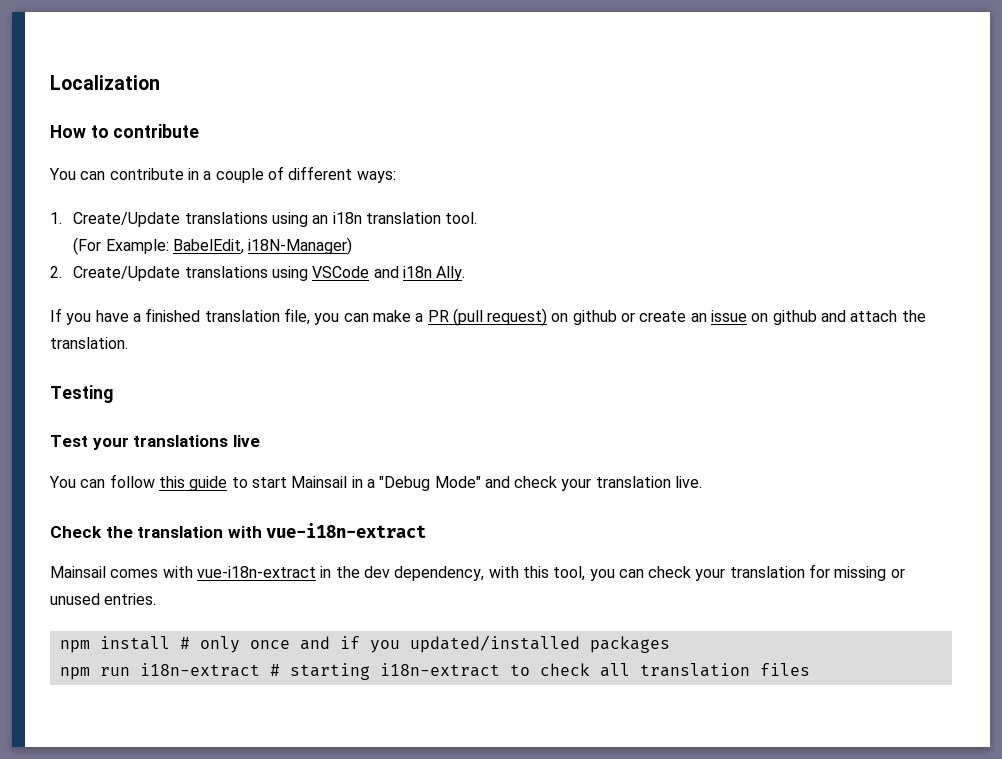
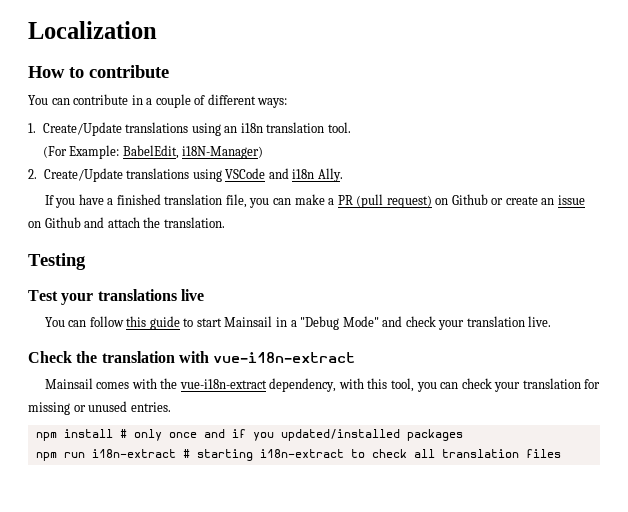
[572,310,617,325] github -> [451,194,488,205] Github
[772,310,817,325] github -> [44,217,81,228] Github
[196,566,390,578] vue-i18n-extract in the dev -> [160,378,267,389] the vue-i18n-extract

